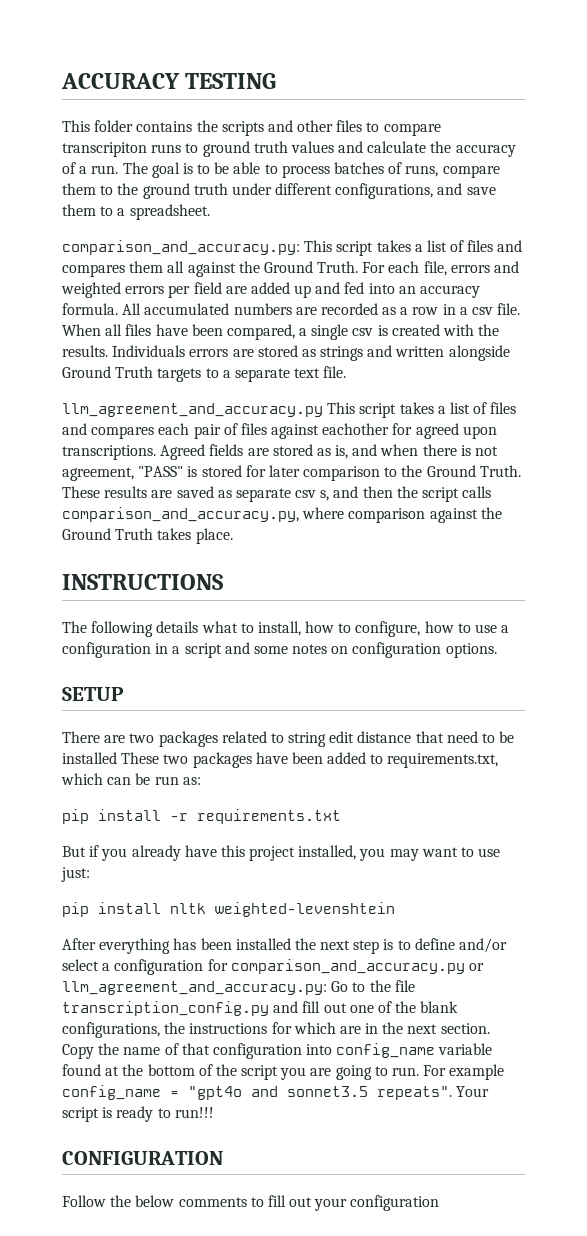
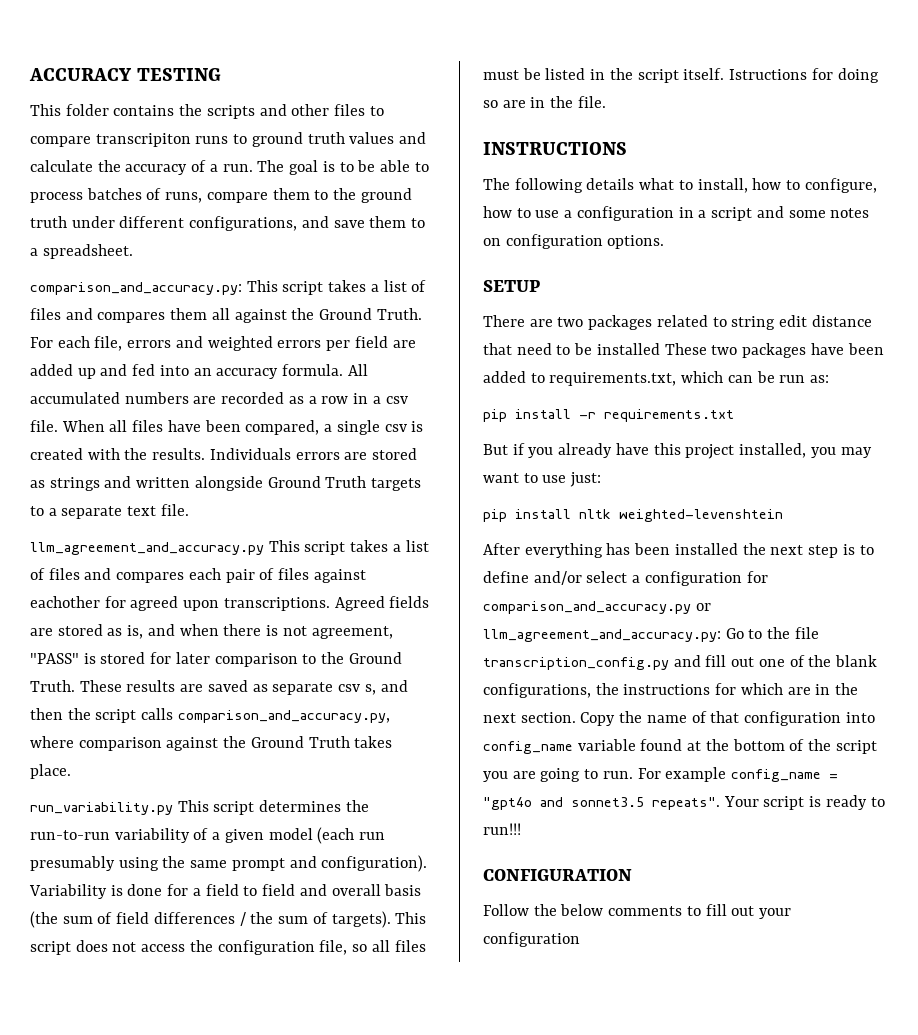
(233, 536) none -> [30,800,369,815] [30,827,386,844] [30,855,428,872] [29,884,422,899] [30,911,427,928] [30,940,426,955] [483,68,879,83] [483,96,606,108] // run_variability.py This script determines the run-to-run variability of a given model (each run presumably using the same prompt and configuration). Variability is done for a field to field and overall basis (the sum of field differences / the sum of targets). This script does not access the configuration file, so all files must be listed in the script itself. Istructions for doing so are in the file.

